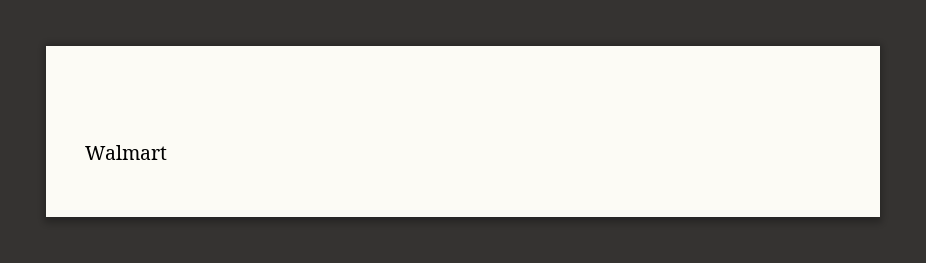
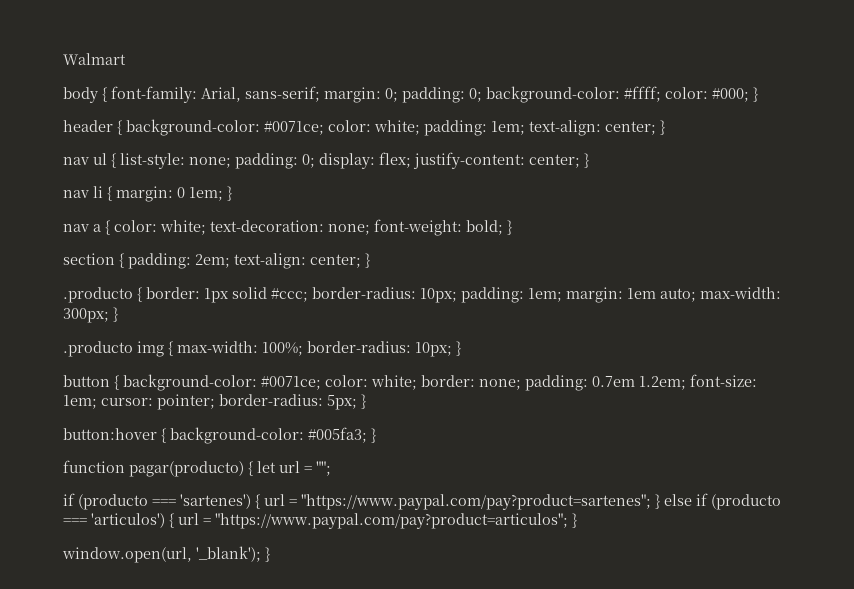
(167, 152) none -> [63,86,758,103] [63,119,665,136] [63,152,589,169] [63,186,232,202] [63,219,512,236] [63,253,370,269] [63,287,781,303] [63,307,118,323] [63,341,461,357] [63,374,757,391] [63,394,366,410] [63,427,376,444] [63,460,331,477] [63,493,781,510] [63,513,577,529] [62,546,270,563] // body { font-family: Arial, sans-serif; margin: 0; padding: 0; background-color: #ffff; color: #000; } // header { background-color: #0071ce; color: white; padding: 1em; text-align: center; } // nav ul { list-style: none; padding: 0; display: flex; justify-content: center; } // nav li { margin: 0 1em; } // nav a { color: white; text-decoration: none; font-weight: bold; } // section { padding: 2em; text-align: center; } // .producto { border: 1px solid #ccc; border-radius: 10px; padding: 1em; margin: 1em auto; max-width: 300px; } // .producto img { max-width: 100%; border-radius: 10px; } // button { background-color: #0071ce; color: white; border: none; padding: 0.7em 1.2em; font-size: 1em; cursor: pointer; border-radius: 5px; } // button:hover { background-color: #005fa3; } // function pagar(producto) { let url = ""; // if (producto === 'sartenes') { url = "https://www.paypal.com/pay?product=sartenes"; } else if (producto === 'articulos') { url = "https://www.paypal.com/pay?product=articulos"; } // window.open(url, '_blank'); }

